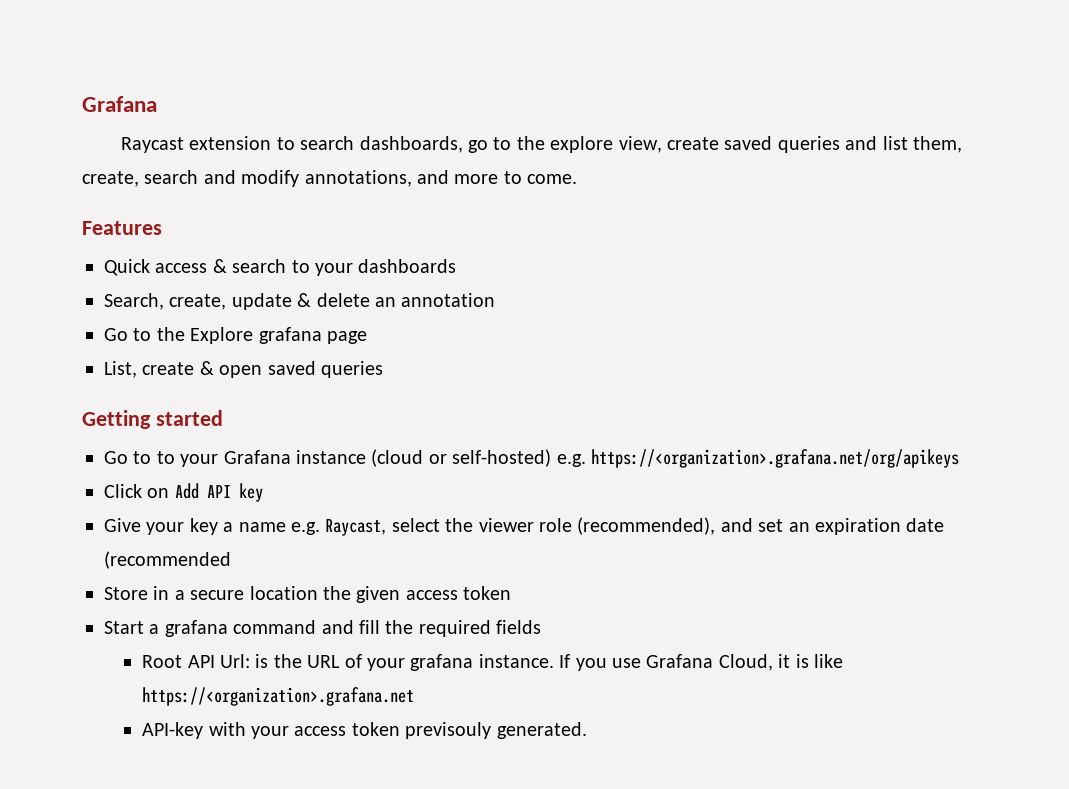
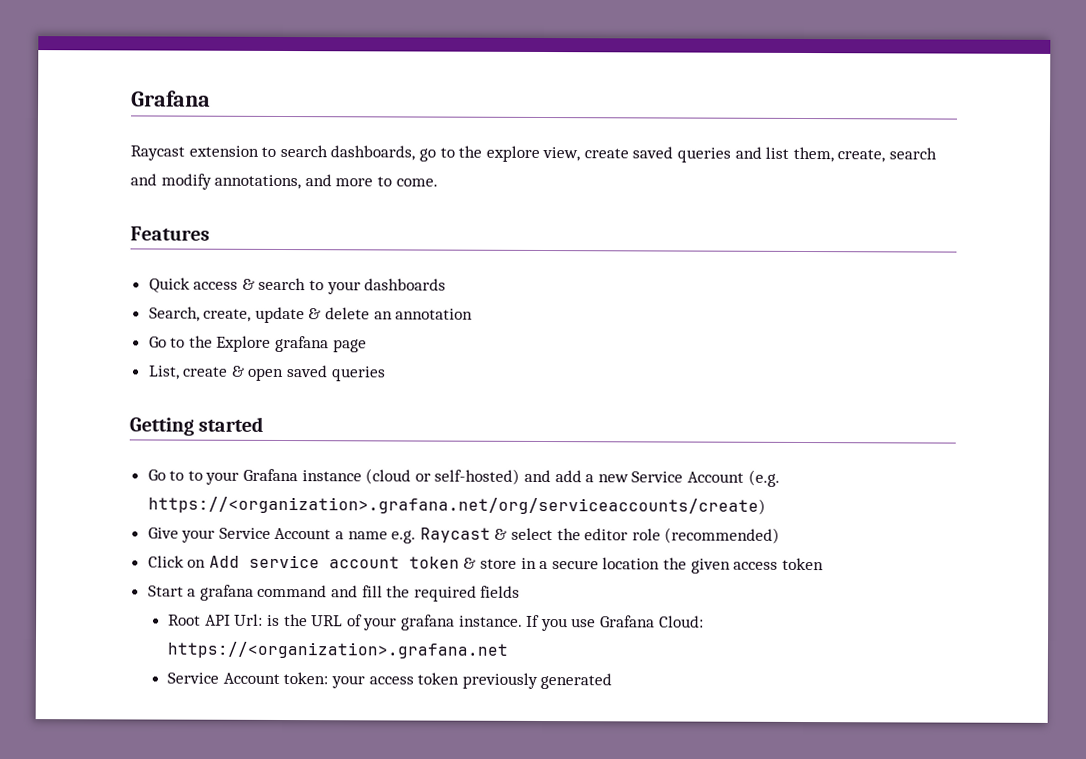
[556,449,959,468] [104,483,263,502] [104,517,945,536] [104,551,231,569] [104,587,148,600] e.g. https://<organization>.grafana.net/org/apikeys // Click on Add API key // Give your key a name e.g. Raycast, select the viewer role (recommended), and set an expiration date (recommended // Store -> [524,469,780,487] [147,496,766,515] [147,527,781,544] [147,554,518,569] and add a new Service Account (e.g. https://<organization>.grafana.net/org/serviceaccounts/create) // Give your Service Account a name e.g. Raycast & select the editor role (recommended) // Click on Add service account token & store
[718,654,843,671] [142,687,415,706] [142,722,246,739] Cloud, it is like https://<organization>.grafana.net // API-key with -> [658,615,704,628] [167,641,509,659] [167,672,329,685] Cloud: https://<organization>.grafana.net // Service Account token:
[405,722,587,739] previsouly generated. -> [461,672,613,690] previously generated

